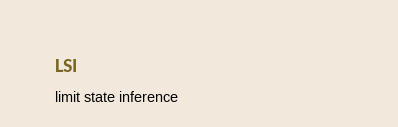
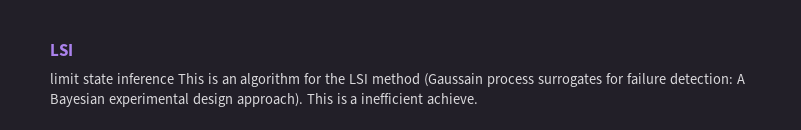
(178, 96) none -> [177,73,745,87] [50,93,479,107] This is an algorithm for the LSI method (Gaussain process surrogates for failure detection: A Bayesian experimental design approach). This is a inefficient achieve.

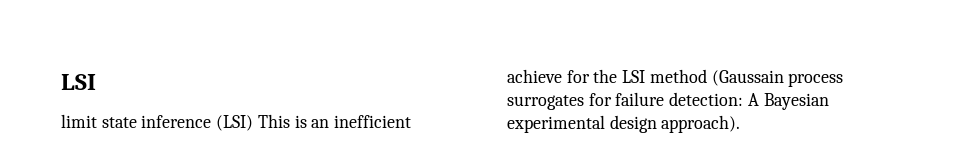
(174, 78) none -> [216,115,254,131] (LSI)
[240,73,301,87] algorithm -> [334,115,412,128] [507,69,562,83] inefficient achieve
[306,93,479,105] This is a inefficient achieve. -> (741, 124) none

